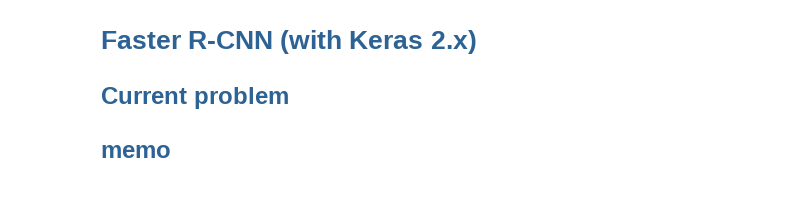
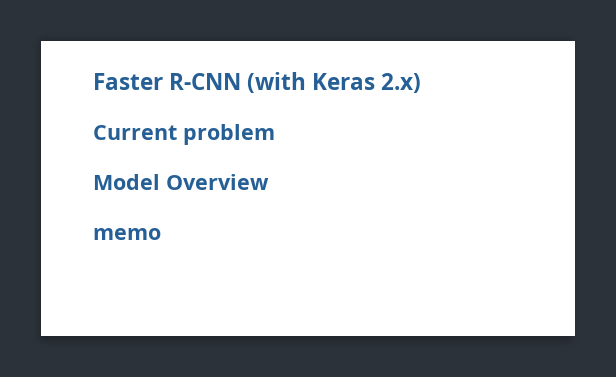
(289, 98) none -> [93,174,269,190] // Model Overview

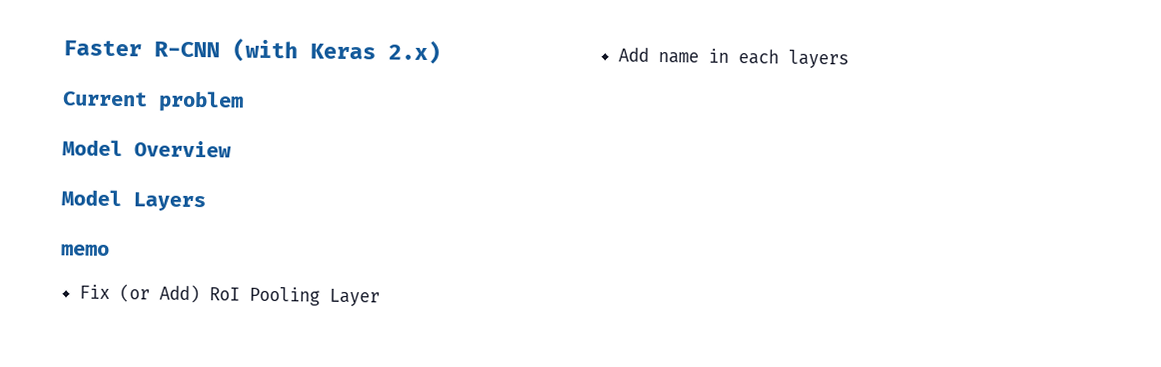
(269, 182) none -> [61,189,206,212] // Model Layers
(161, 234) none -> [78,284,380,307] [617,47,849,69] // Fix (or Add) RoI Pooling Layer // Add name in each layers

